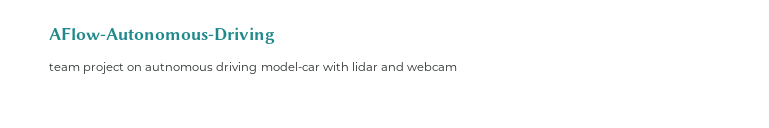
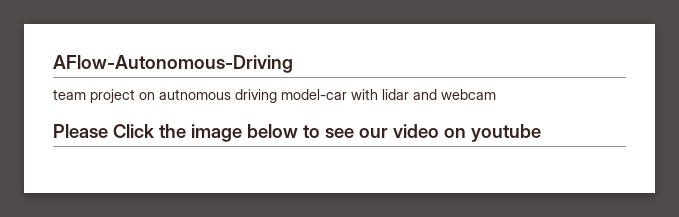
(457, 66) none -> [53,124,541,142] // Please Click the image below to see our video on youtube

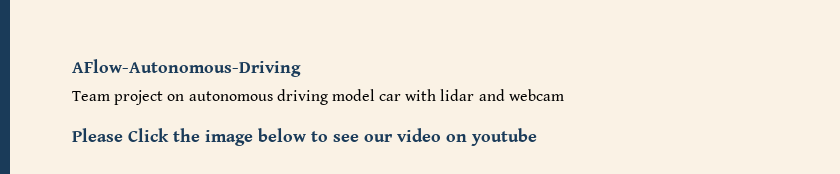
[53,89,86,100] team -> [72,91,110,101] Team
[159,89,347,103] autnomous driving model-car -> [188,89,402,105] autonomous driving model car

